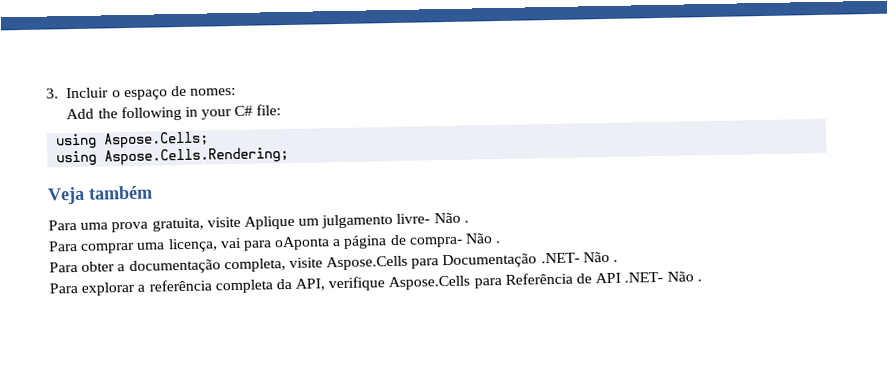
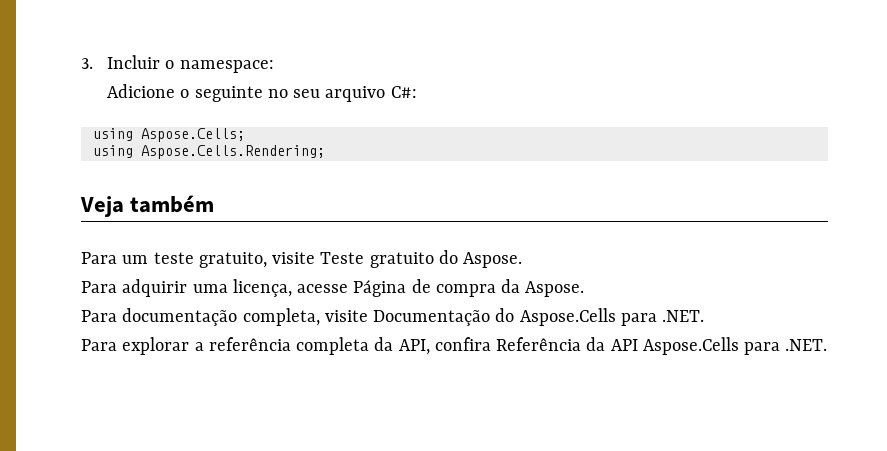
[123,85,237,101] [66,104,282,122] espaço de nomes: // Add the following in your C# file: -> [179,60,274,73] [106,84,417,102] namespace: // Adicione o seguinte no seu arquivo C#:
[80,212,469,233] [48,240,136,254] uma prova gratuita, visite Aplique um julgamento livre- Não . // Para comprar -> [122,250,523,268] [81,279,188,297] um teste gratuito, visite Teste gratuito do Aspose. // Para adquirir
[219,233,502,251] [49,261,126,273] vai para oAponta a página de compra- Não . // Para obter a -> [297,279,585,297] [81,310,117,322] acesse Página de compra da Aspose. // Para
[326,251,619,271] Aspose.Cells para Documentação .NET- Não . -> [373,308,705,326] Documentação do Aspose.Cells para .NET.
[328,271,702,292] verifique Aspose.Cells para Referência de API .NET- Não . -> [434,337,828,355] confira Referência da API Aspose.Cells para .NET.

